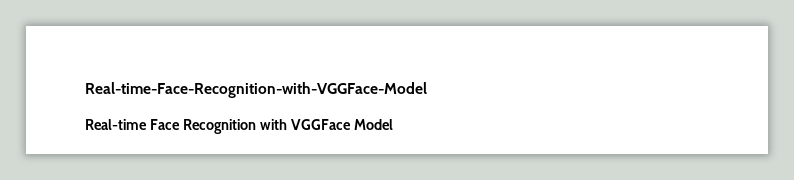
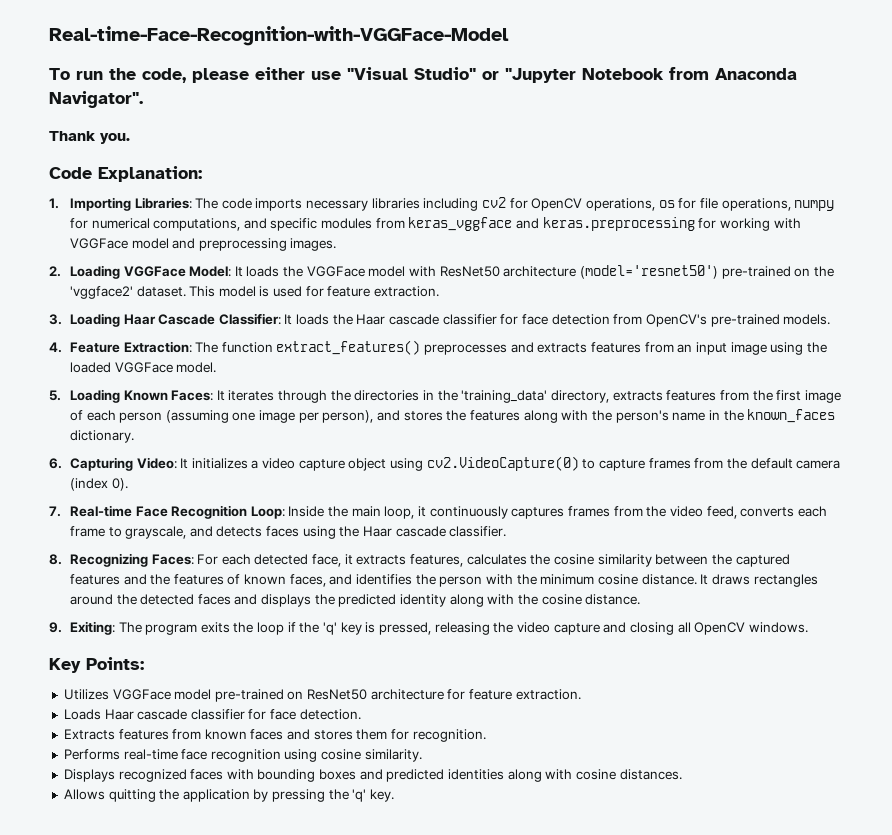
[85,119,393,134] Real-time Face Recognition with VGGFace Model -> [49,67,797,83] [49,91,143,108] [49,131,130,144] [49,166,202,182] [49,197,835,211] [69,217,801,231] [69,238,337,251] [49,265,834,279] [69,286,440,299] [49,313,831,327] [49,340,827,355] [69,362,217,373] [49,389,841,403] [69,409,836,423] [69,430,134,443] [49,456,841,471] [69,478,128,491] [49,505,827,519] [69,526,507,539] [49,553,790,567] [69,574,818,587] [69,594,641,607] [49,621,808,635] [49,657,144,673] [63,689,581,702] [63,709,361,720] [63,729,486,742] [63,749,422,762] [63,769,682,782] [63,789,395,802] To run the code, please either use "Visual Studio" or "Jupyter Notebook from Anaconda Navigator". // Thank you. // Code Explanation: // 1. Importing Libraries: The code imports necessary libraries including cv2 for OpenCV operations, os for file operations, numpy for numerical computations, and specific modules from keras_vggface and keras.preprocessing for working with VGGFace model and preprocessing images. // 2. Loading VGGFace Model: It loads the VGGFace model with ResNet50 architecture (model='resnet50') pre-trained on the 'vggface2' dataset. This model is used for feature extraction. // 3. Loading Haar Cascade Classifier: It loads the Haar cascade classifier for face detection from OpenCV's pre-trained models. // 4. Feature Extraction: The function extract_features() preprocesses and extracts features from an input image using the loaded VGGFace model. // 5. Loading Known Faces: It iterates through the directories in the 'training_data' directory, extracts features from the first image of each person (assuming one image per person), and stores the features along with the person's name in the known_faces dictionary. // 6. Capturing Video: It initializes a video capture object using cv2.VideoCapture(0) to capture frames from the default camera (index 0). // 7. Real-time Face Recognition Loop: Inside the main loop, it continuously captures frames from the video feed, converts each frame to grayscale, and detects faces using the Haar cascade classifier. // 8. Recognizing Faces: For each detected face, it extracts features, calculates the cosine similarity between the captured features and the features of known faces, and identifies the person with the minimum cosine distance. It draws rectangles around the detected faces and displays the predicted identity along with the cosine distance. // 9. Exiting: The program exits the loop if the 'q' key is pressed, releasing the video capture and closing all OpenCV windows. // Key Points: // Utilizes VGGFace model pre-trained on ResNet50 architecture for feature extraction. // Loads Haar cascade classifier for face detection. // Extracts features from known faces and stores them for recognition. // Performs real-time face recognition using cosine similarity. // Displays recognized faces with bounding boxes and predicted identities along with cosine distances. // Allows quitting the application by pressing the 'q' key.

